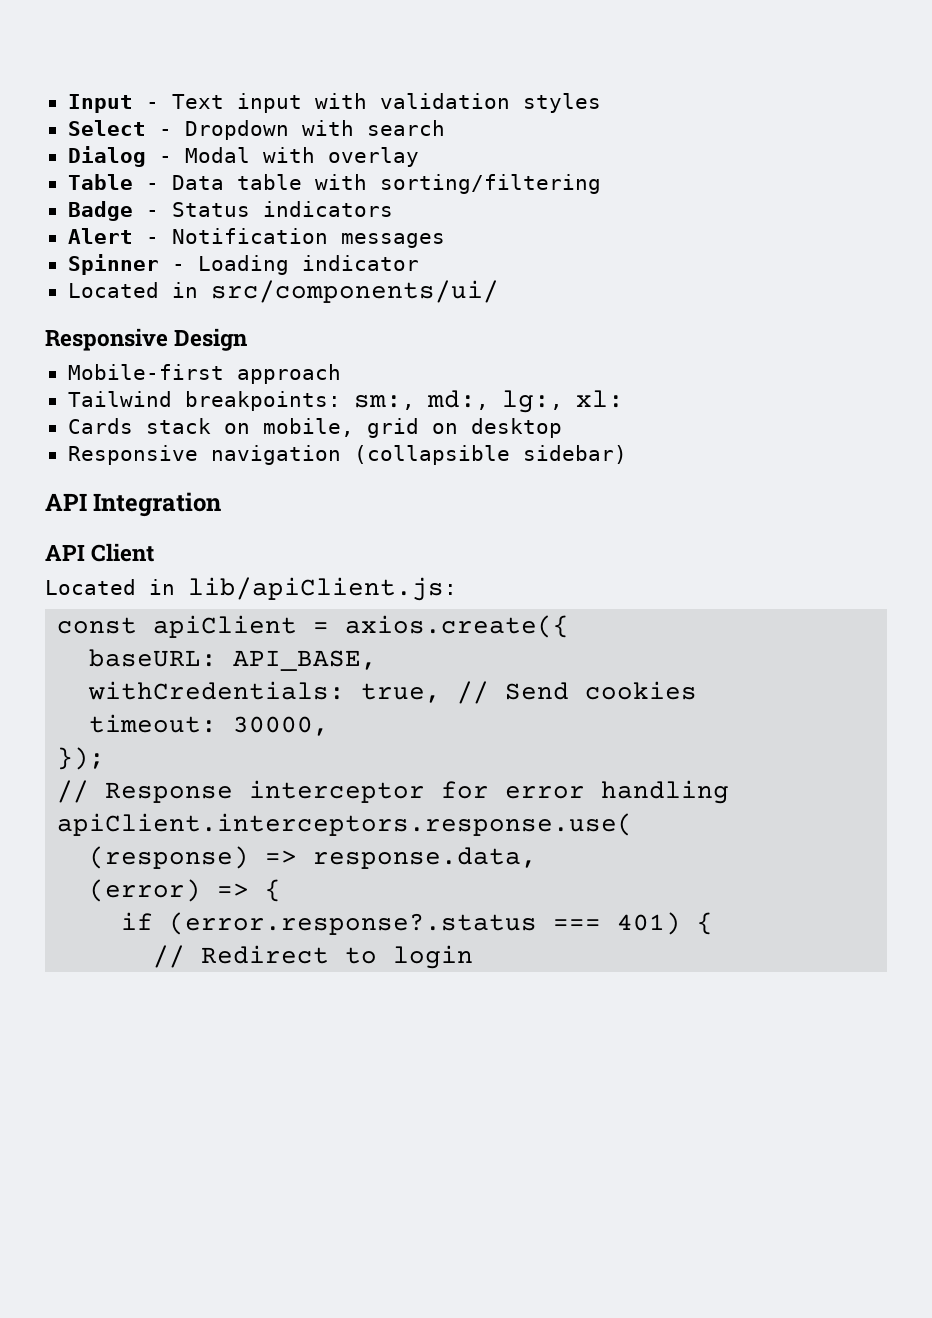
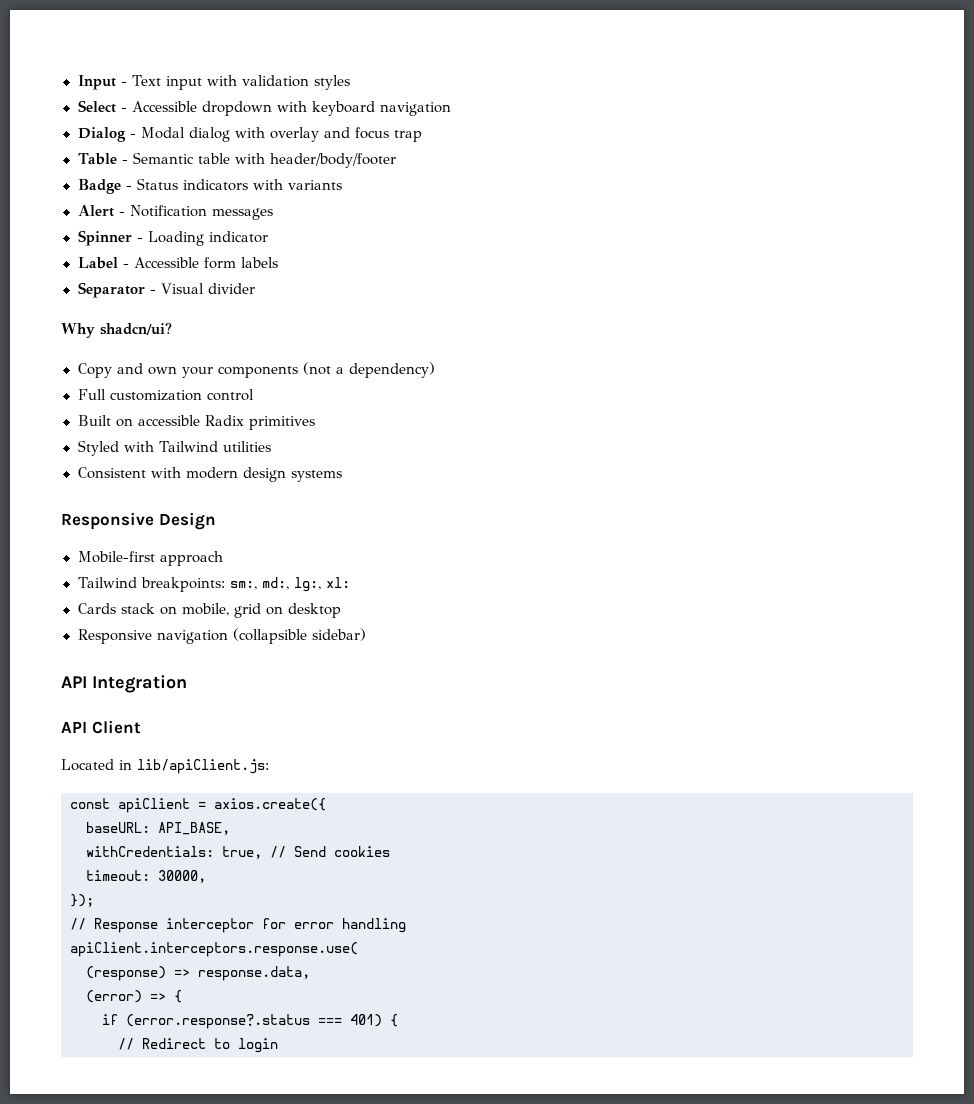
[184,120,445,140] Dropdown with search -> [131,101,451,116] Accessible dropdown with keyboard navigation
(250, 155) none -> [188,127,230,142] dialog
(419, 157) none -> [323,127,422,142] and focus trap
[171,175,224,190] Data -> [133,152,195,164] Semantic
[379,174,601,194] sorting/filtering -> [270,153,397,168] header/body/footer
(393, 209) none -> [252,179,342,190] with variants
[67,280,499,303] Located in src/components/ui/ -> [77,257,278,269] [77,282,255,298] [61,323,172,338] [77,362,435,378] [77,389,254,401] [77,415,315,430] [77,440,272,456] [77,467,342,482] Label - Accessible form labels // Separator - Visual divider // Why shadcn/ui? // Copy and own your components (not a dependency) // Full customization control // Built on accessible Radix primitives // Styled with Tailwind utilities // Consistent with modern design systems

